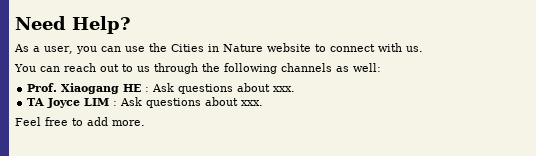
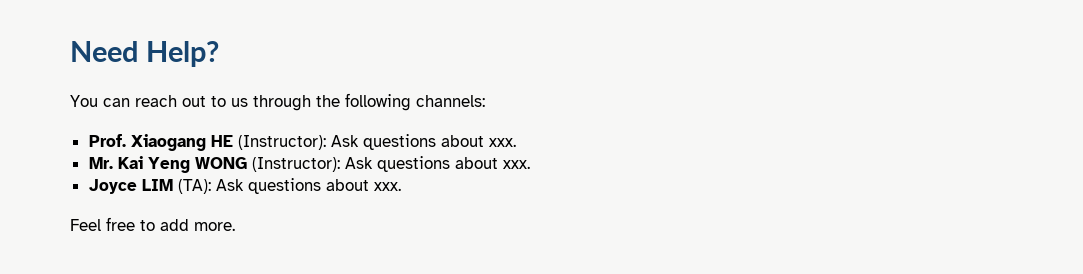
[14,43,423,54] // As a user, you can use the Cities in Nature website to connect with us. -> (219, 54) none
[281,63,381,72] channels as well: -> [416,95,485,107] channels:
[145,83,296,94] [27,98,45,106] : Ask questions about xxx. // TA -> [237,134,516,150] [88,156,530,173] (Instructor): Ask questions about xxx. // Mr. Kai Yeng WONG (Instructor): Ask questions about xxx. //
[113,101,118,106] : -> [177,179,211,194] (TA):

